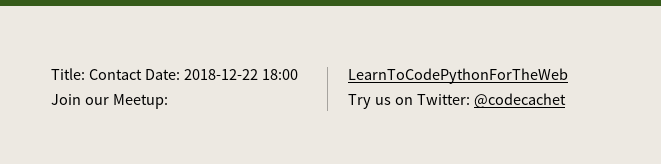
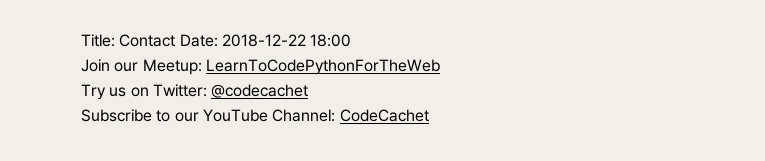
(566, 100) none -> [81,109,429,122] // Subscribe to our YouTube Channel: CodeCachet

